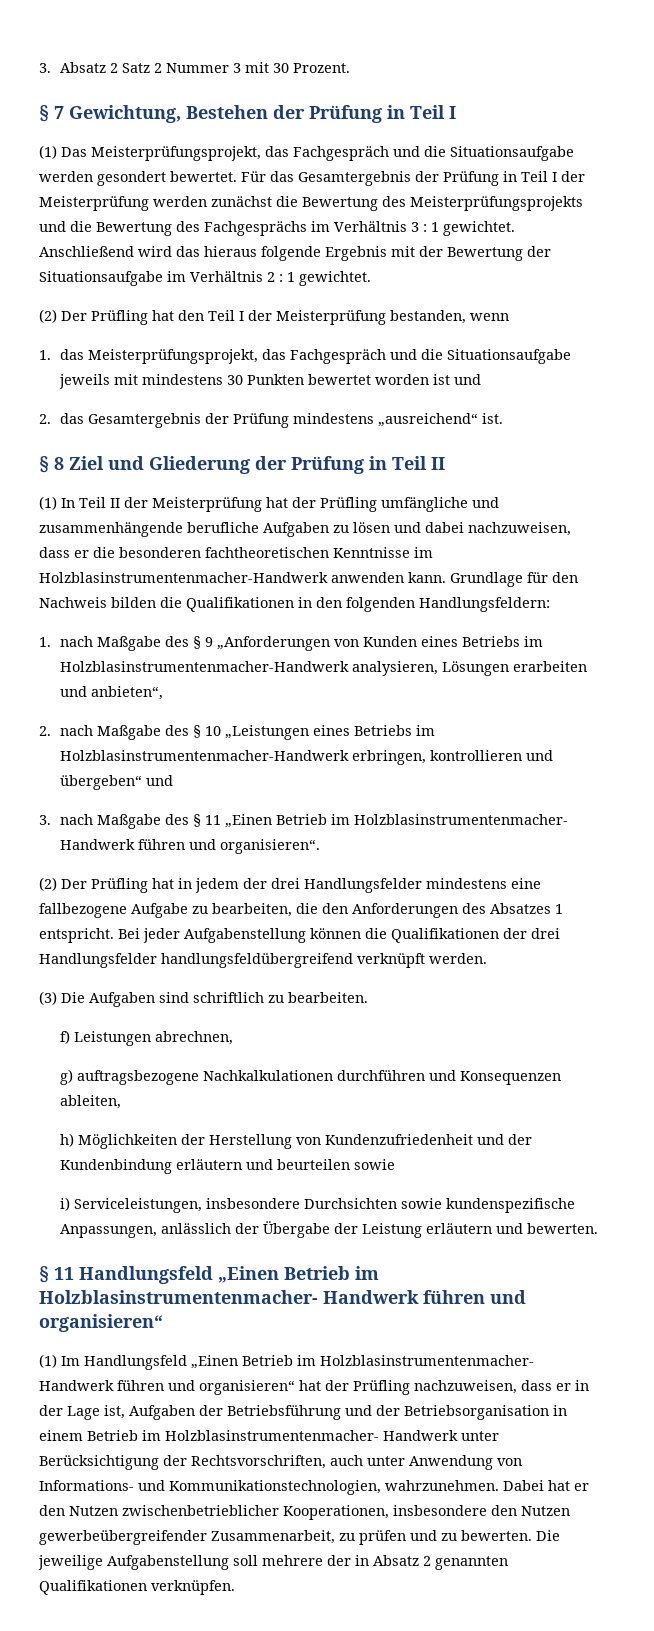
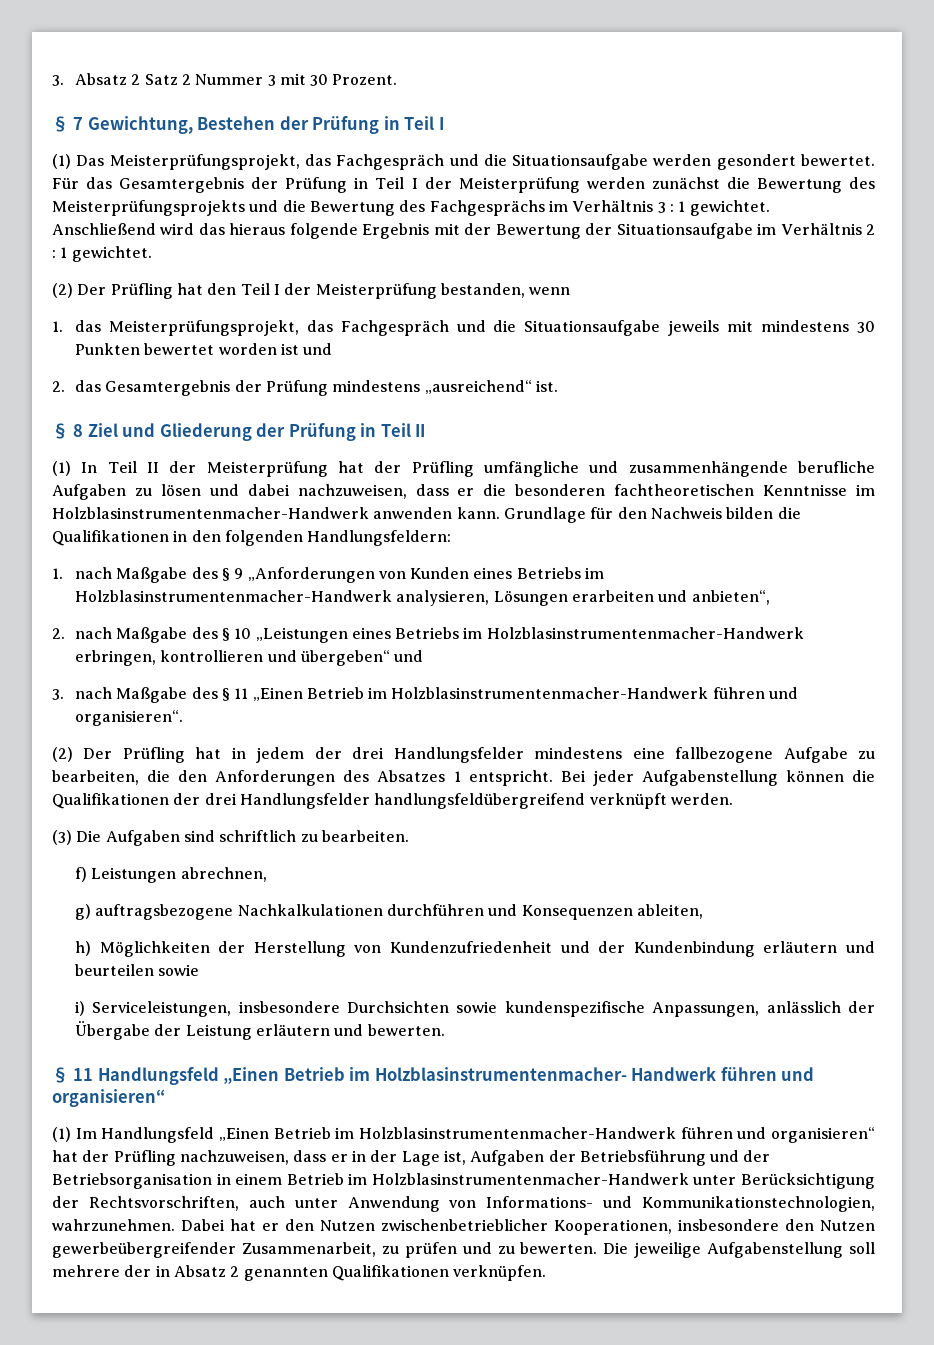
[353,814,568,825] [59,839,135,850] Holzblasinstrumentenmacher- Handwerk -> [391,687,709,699] Holzblasinstrumentenmacher-Handwerk
[320,1355,534,1366] [39,1380,114,1391] Holzblasinstrumentenmacher- Handwerk -> [359,1127,676,1139] Holzblasinstrumentenmacher-Handwerk
[165,1430,458,1441] Holzblasinstrumentenmacher- Handwerk -> [371,1173,689,1185] Holzblasinstrumentenmacher-Handwerk

